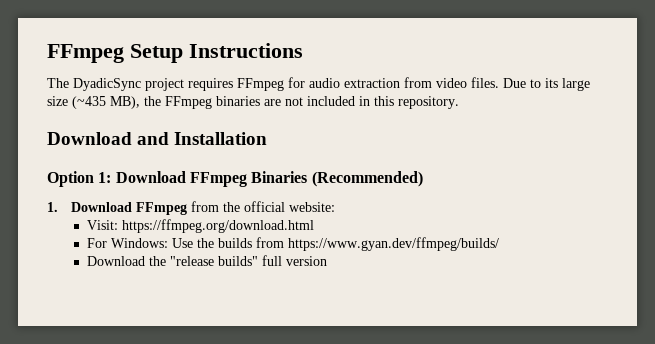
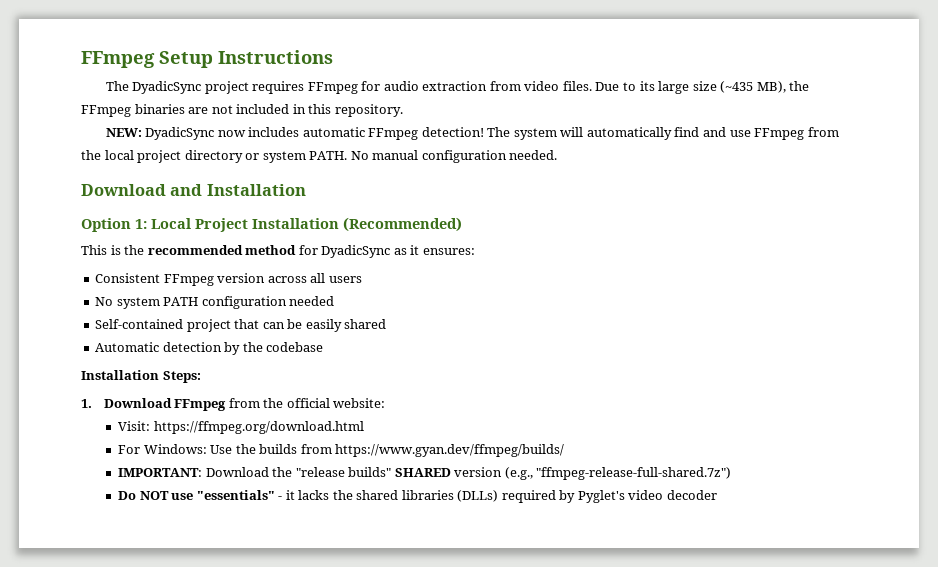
(459, 102) none -> [105,127,839,140] [81,150,558,163] // NEW: DyadicSync now includes automatic FFmpeg detection! The system will automatically find and use FFmpeg from the local project directory or system PATH. No manual configuration needed.
[115,171,423,187] Download FFmpeg Binaries (Recommended) -> [151,217,462,232] [81,245,475,258] [95,273,362,286] [95,296,335,309] [95,319,387,332] [95,342,324,355] [81,370,201,383] Local Project Installation (Recommended) // This is the recommended method for DyadicSync as it ensures: // Consistent FFmpeg version across all users // No system PATH configuration needed // Self-contained project that can be easily shared // Automatic detection by the codebase // Installation Steps:
(499, 244) none -> [118,468,203,477] IMPORTANT:
[261,255,327,266] full version -> [394,467,732,480] [118,490,717,503] SHARED version (e.g., "ffmpeg-release-full-shared.7z") // Do NOT use "essentials" - it lacks the shared libraries (DLLs) required by Pyglet's video decoder

